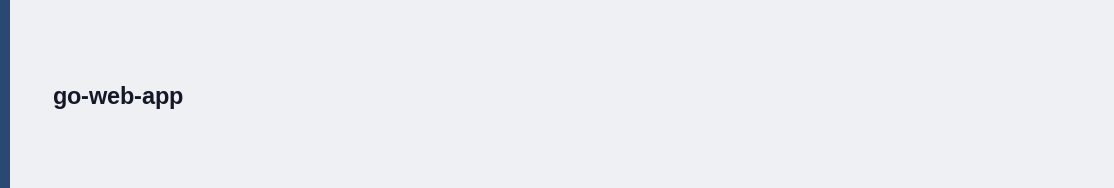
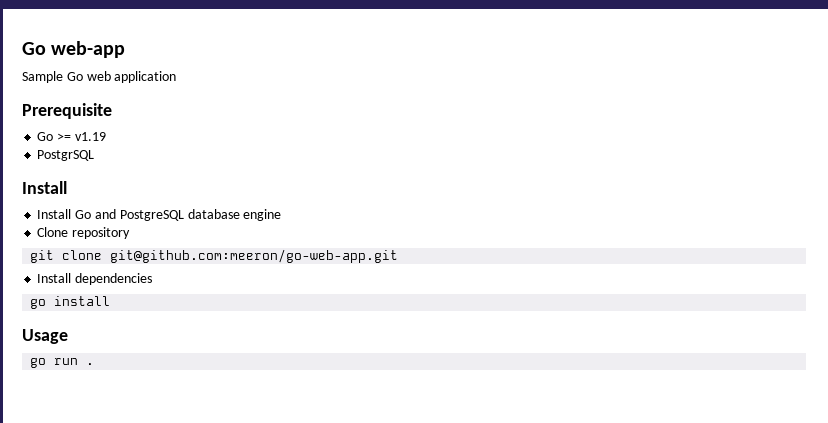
[53,86,183,109] go-web-app -> [22,41,126,58] [22,71,177,83] [22,103,112,119] [37,132,106,141] [37,150,95,161] [22,181,67,194] [37,209,282,221] [37,227,131,239] [30,249,399,263] [37,273,153,285] [30,296,111,309] [22,329,68,344] [30,358,95,368] Go web-app // Sample Go web application // Prerequisite // Go >= v1.19 // PostgrSQL // Install // Install Go and PostgreSQL database engine // Clone repository // git clone git@github.com:meeron/go-web-app.git // Install dependencies // go install // Usage // go run .

